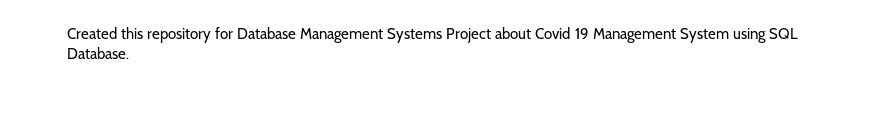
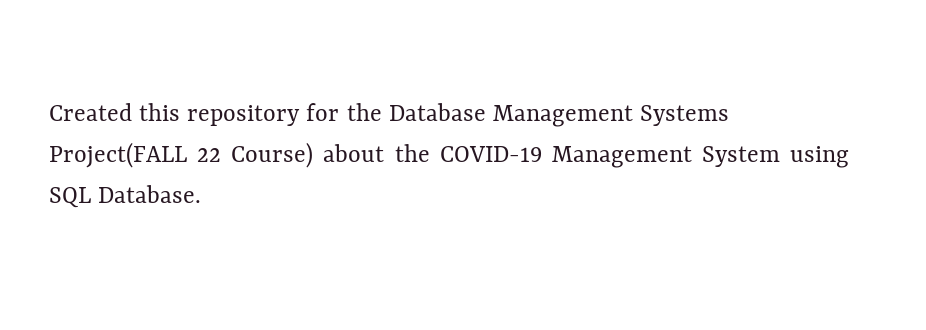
(234, 33) none -> [346,103,382,121] the
[446,27,589,43] Project about Covid 19 -> [49,142,542,168] Project(FALL 22 Course) about the COVID-19

